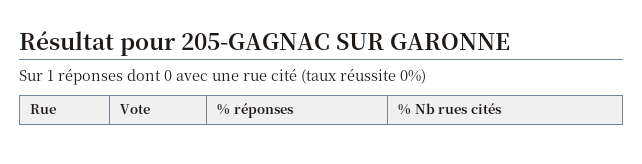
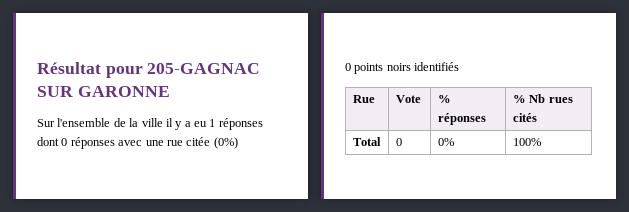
(43, 75) none -> [57,118,207,130] l'ensemble de la ville il y a eu
(172, 75) none -> [70,137,115,149] réponses
[271,68,426,84] cité (taux réussite 0%) -> [186,137,238,149] [345,62,460,74] citée (0%) // 0 points noirs identifiés
(502, 108) none -> [352,137,381,146] [395,138,402,146] [437,138,454,146] [512,138,541,146] // Total | 0 | 0% | 100%

